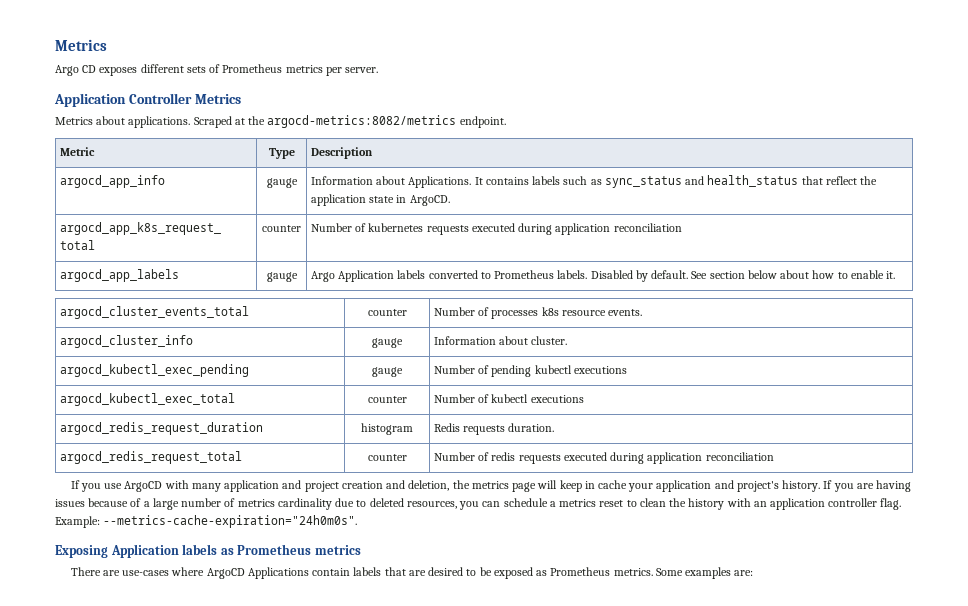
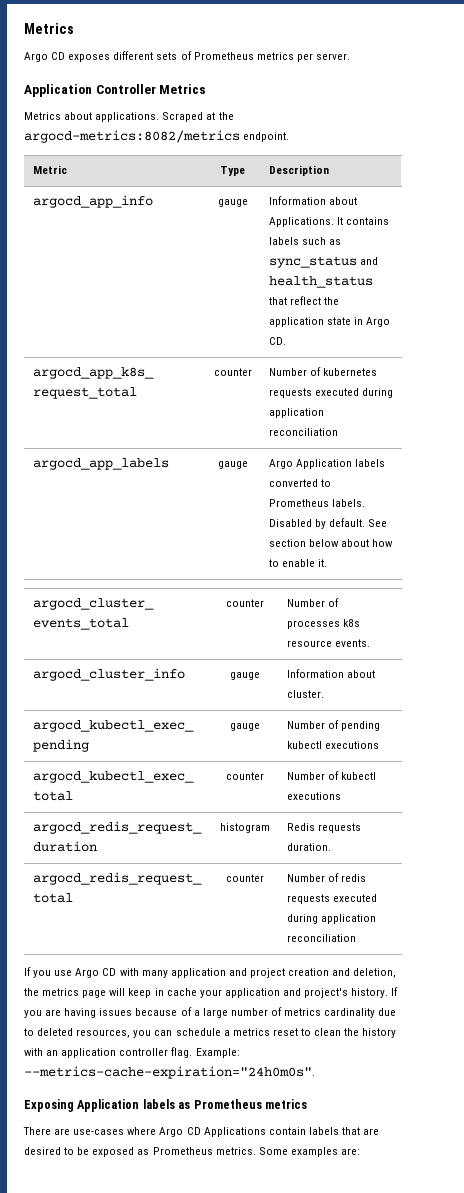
[409,195,450,206] ArgoCD. -> [365,317,390,327] [268,337,286,345] Argo CD.
[124,481,163,492] ArgoCD -> [75,968,117,978] Argo CD
[206,568,245,579] ArgoCD -> [159,1127,201,1137] Argo CD

